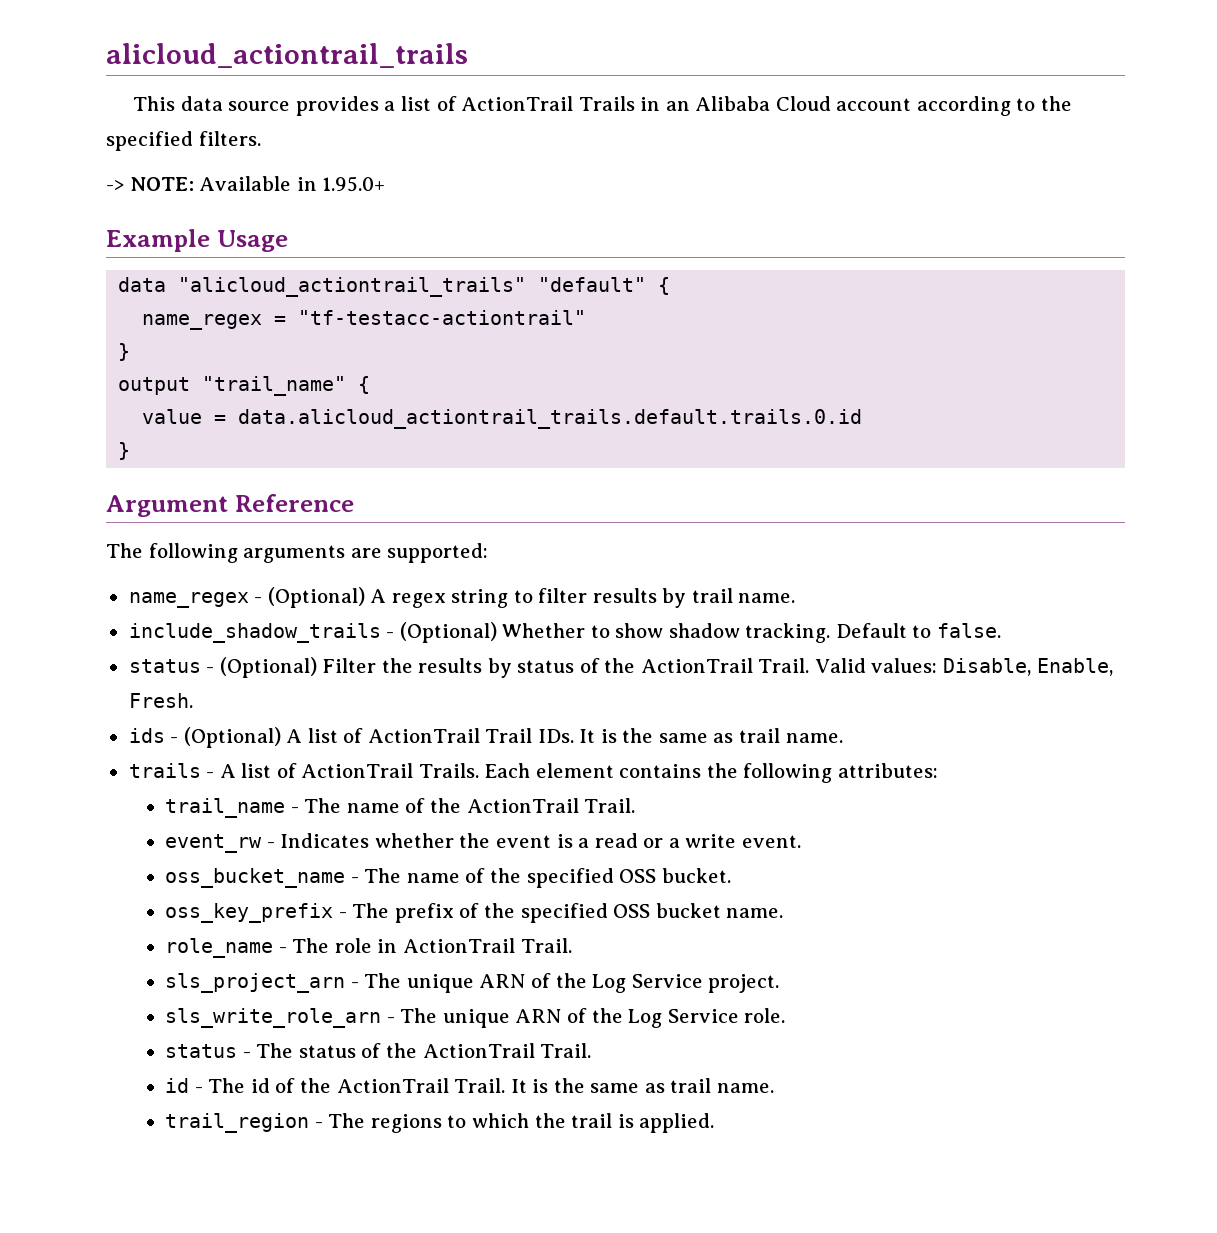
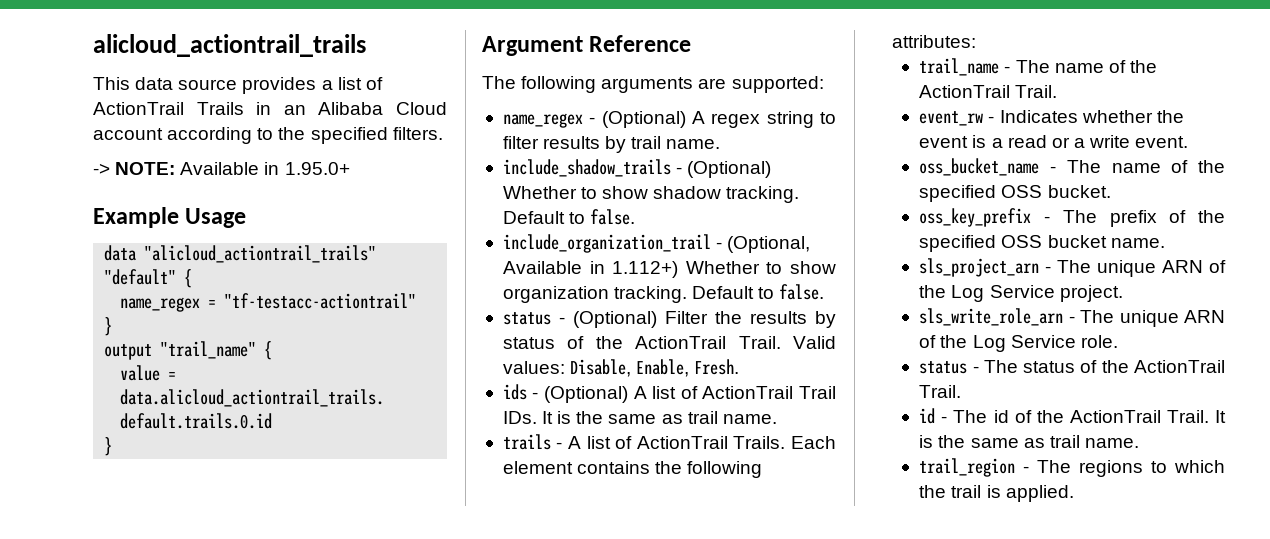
(1001, 630) none -> [502,234,811,253] [502,261,836,278] [502,284,825,303] // include_organization_trail - (Optional, Available in 1.112+) Whether to show organization tracking. Default to false.
[165,938,572,958] // role_name - The role in ActionTrail Trail. -> (1165, 243) none

